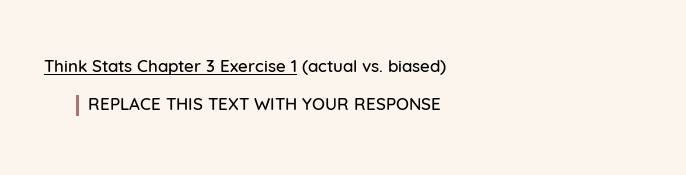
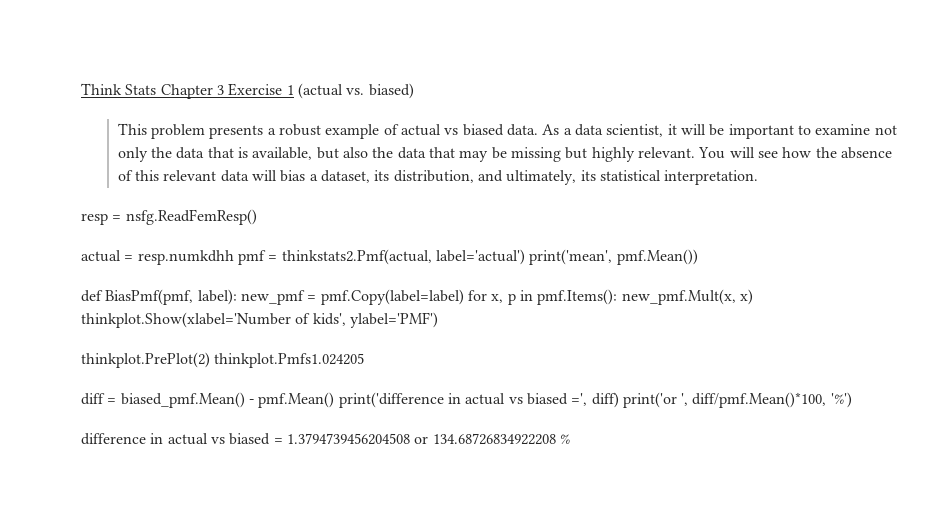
[88,97,442,110] REPLACE THIS TEXT WITH YOUR RESPONSE -> [117,123,897,139] [117,147,892,162] [117,170,759,185] [81,209,257,225] [81,249,698,265] [81,289,753,305] [81,312,438,328] [81,352,365,368] [81,392,852,408] [81,433,570,445] This problem presents a robust example of actual vs biased data. As a data scientist, it will be important to examine not only the data that is available, but also the data that may be missing but highly relevant. You will see how the absence of this relevant data will bias a dataset, its distribution, and ultimately, its statistical interpretation. // resp = nsfg.ReadFemResp() // actual = resp.numkdhh pmf = thinkstats2.Pmf(actual, label='actual') print('mean', pmf.Mean()) // def BiasPmf(pmf, label): new_pmf = pmf.Copy(label=label) for x, p in pmf.Items(): new_pmf.Mult(x, x) thinkplot.Show(xlabel='Number of kids', ylabel='PMF') // thinkplot.PrePlot(2) thinkplot.Pmfs1.024205 // diff = biased_pmf.Mean() - pmf.Mean() print('difference in actual vs biased =', diff) print('or ', diff/pmf.Mean()*100, '%') // difference in actual vs biased = 1.3794739456204508 or 134.68726834922208 %

